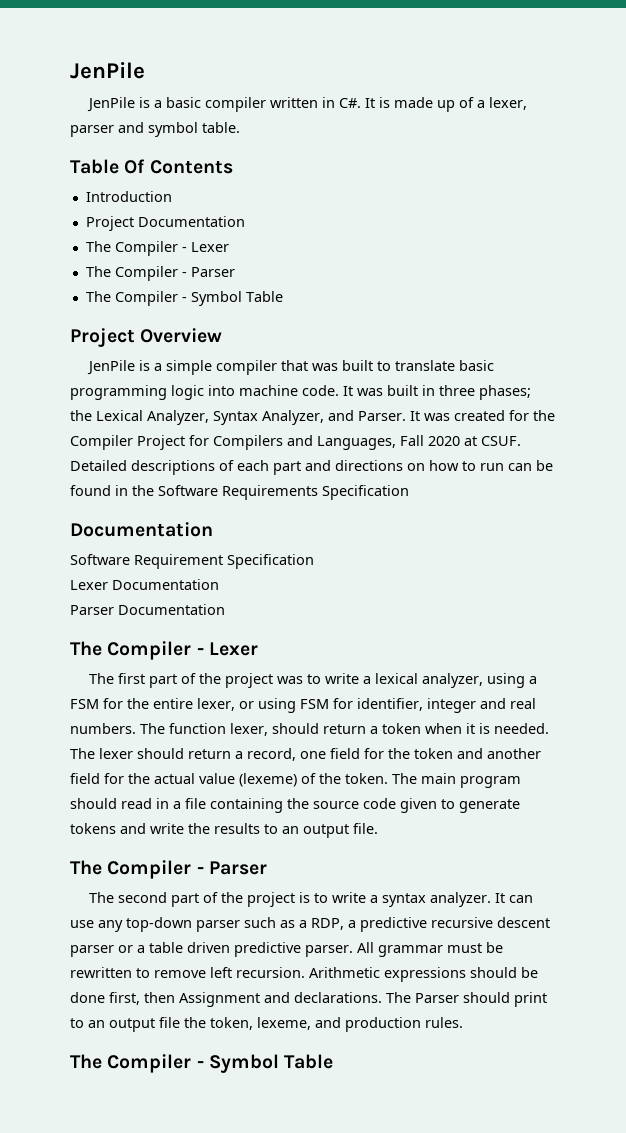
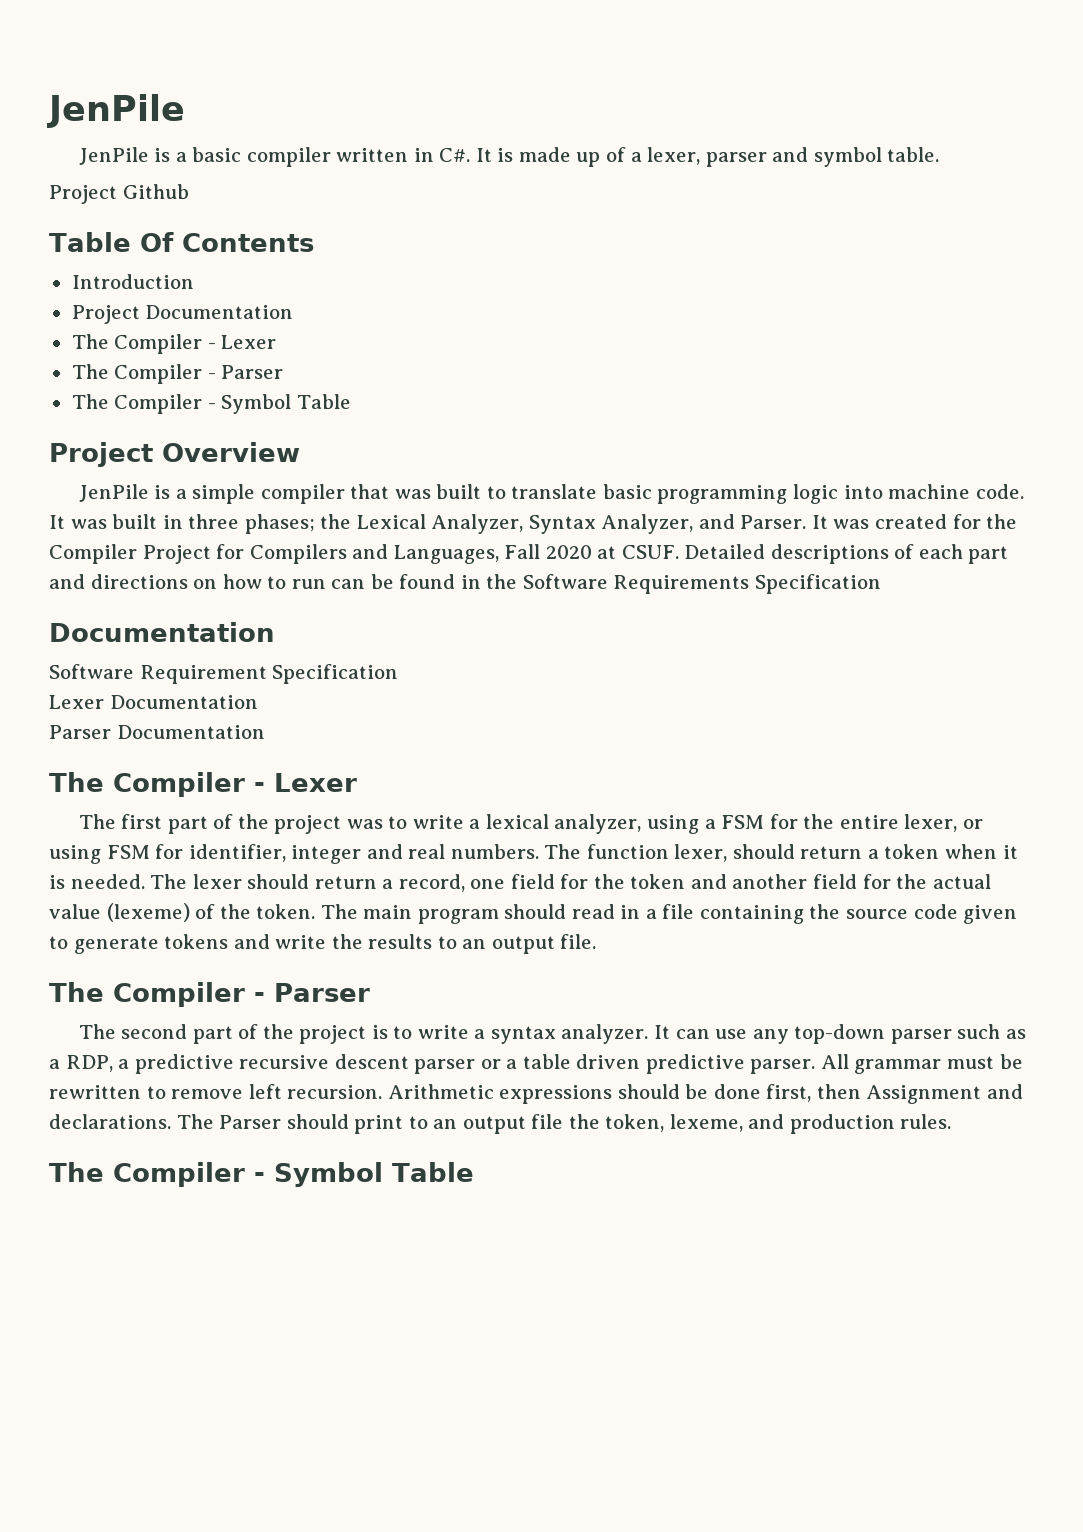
(240, 127) none -> [49,184,189,204] // Project Github

